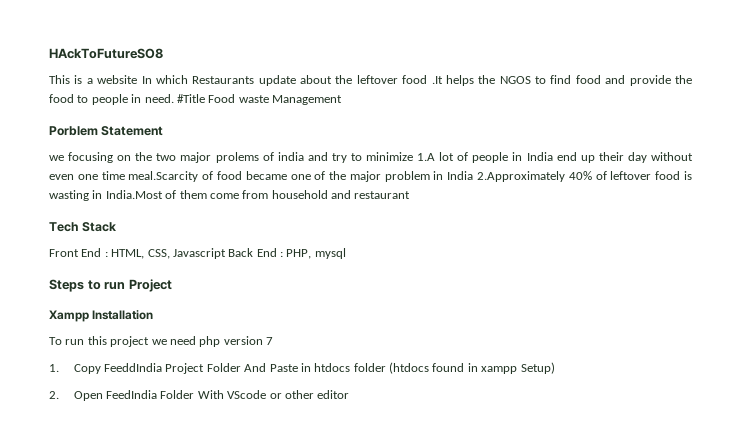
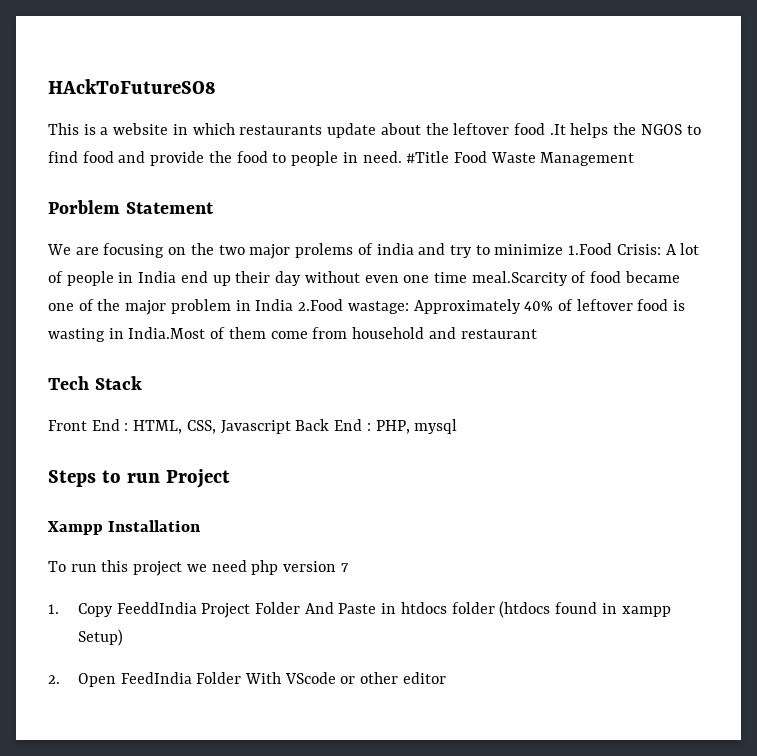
[141,75,255,84] In which Restaurants -> [172,123,323,135] in which restaurants
[238,95,269,103] waste -> [490,152,536,163] Waste
[49,155,64,161] we -> [47,244,99,255] We are
[417,153,436,161] 1.A -> [568,243,677,255] 1.Food Crisis: A
[477,171,566,182] 2.Approximately -> [298,299,521,314] 2.Food wastage: Approximately

